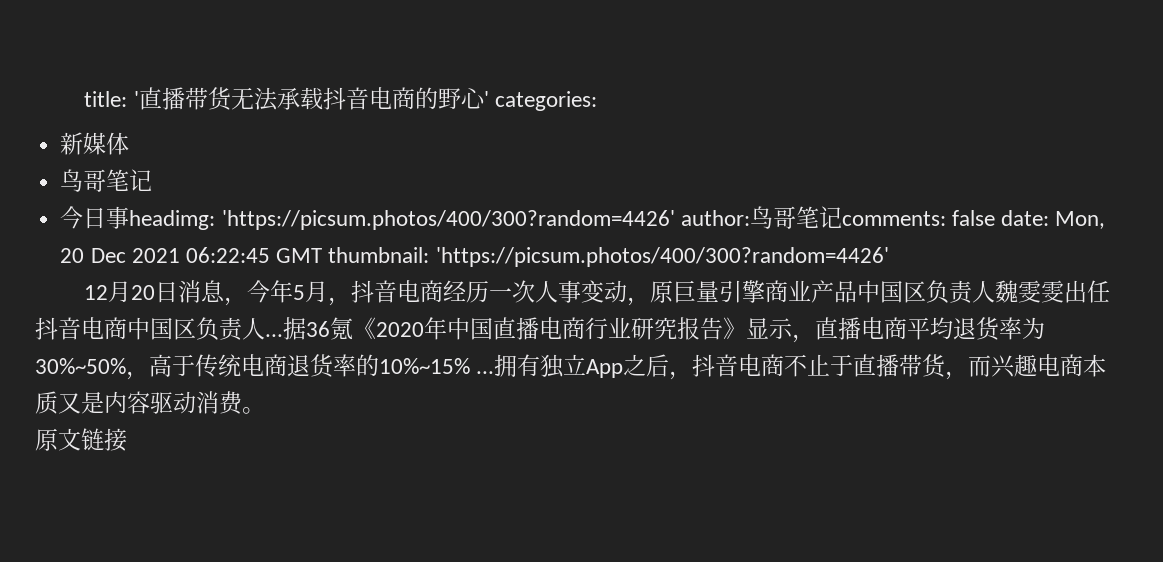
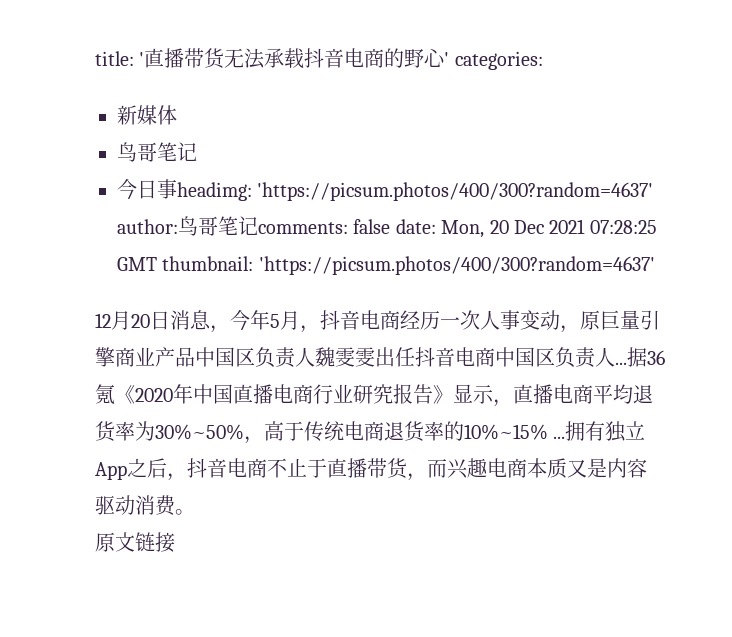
[221,210,675,230] 'https://picsum.photos/400/300?random=4426' -> [257,182,654,201] 'https://picsum.photos/400/300?random=4637'
[185,247,270,263] 06:22:45 -> [589,220,657,234] 07:28:25
[435,247,889,267] 'https://picsum.photos/400/300?random=4426' -> [258,256,655,275] 'https://picsum.photos/400/300?random=4637'

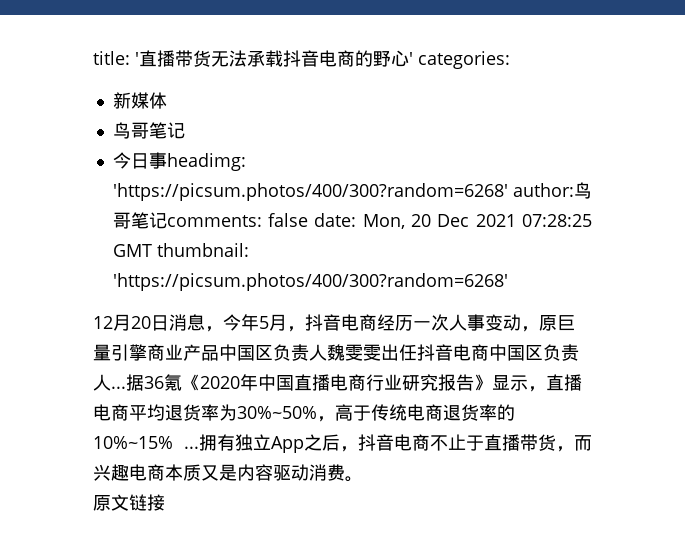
[257,182,654,201] 'https://picsum.photos/400/300?random=4637' -> [112,183,508,201] 'https://picsum.photos/400/300?random=6268'
[258,256,655,275] 'https://picsum.photos/400/300?random=4637' -> [112,273,508,291] 'https://picsum.photos/400/300?random=6268'

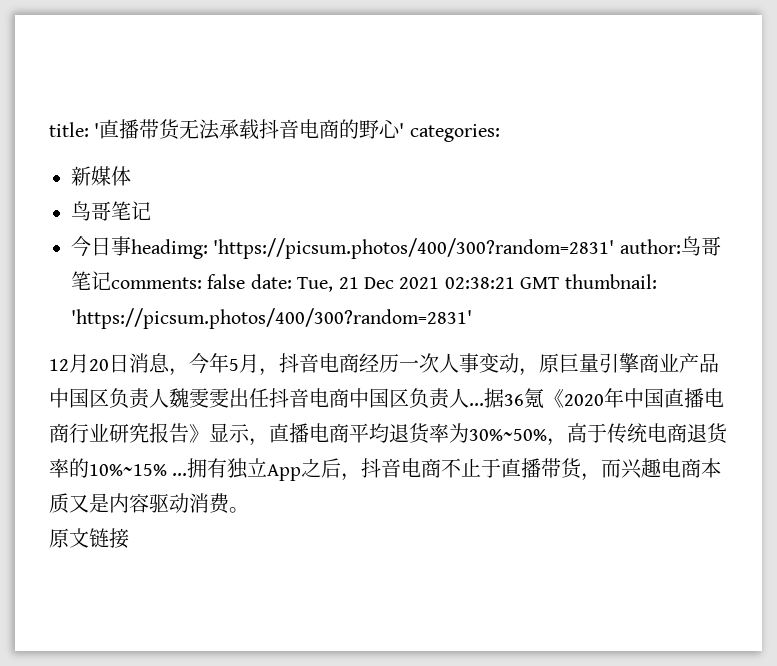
[112,183,508,201] 'https://picsum.photos/400/300?random=6268' -> [213,238,615,259] 'https://picsum.photos/400/300?random=2831'
[362,214,432,229] Mon, 20 -> [297,277,359,292] Tue, 21
[521,214,592,227] 07:28:25 -> [444,277,515,289] 02:38:21
[112,273,508,291] 'https://picsum.photos/400/300?random=6268' -> [71,308,472,329] 'https://picsum.photos/400/300?random=2831'

